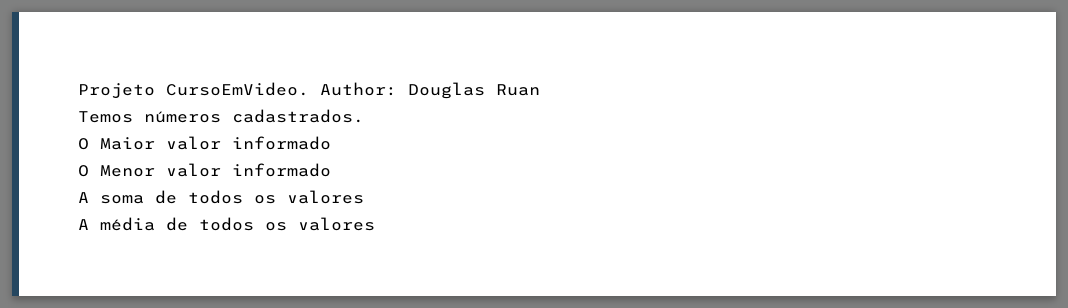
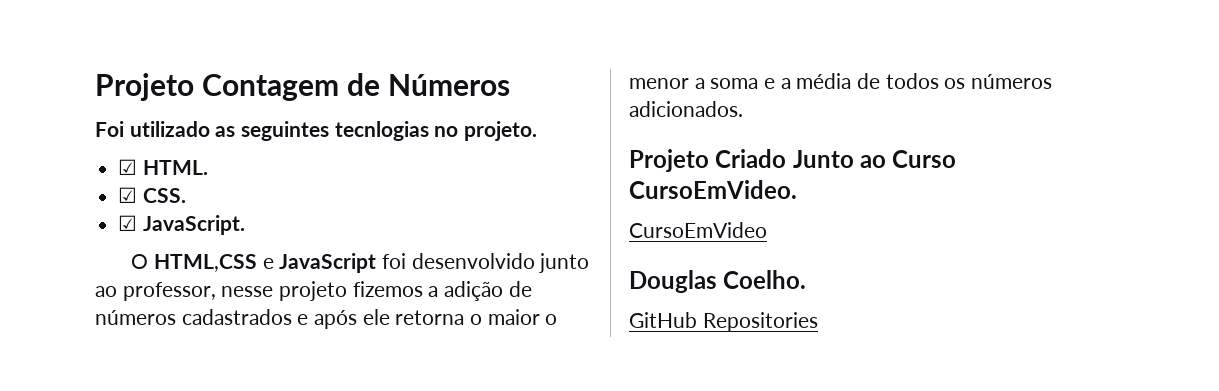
[78,82,540,99] [78,109,364,123] [78,136,331,150] [78,163,331,177] [78,190,364,204] [78,217,375,231] Projeto CursoEmVideo. Author: Douglas Ruan // Temos números cadastrados. // O Maior valor informado // O Menor valor informado // A soma de todos os valores // A média de todos os valores -> [95,73,510,101] [95,121,538,141] [118,159,208,175] [118,187,186,203] [118,215,245,235] [131,253,590,273] [95,281,532,301] [95,309,558,329] [629,73,1053,89] [629,101,743,117] [629,149,957,172] [629,180,797,199] [629,222,767,238] [629,270,807,293] [629,312,818,332] Projeto Contagem de Números // Foi utilizado as seguintes tecnlogias no projeto. // ☑ HTML. // ☑ CSS. // ☑ JavaScript. // O HTML,CSS e JavaScript foi desenvolvido junto ao professor, nesse projeto fizemos a adição de números cadastrados e após ele retorna o maior o menor a soma e a média de todos os números adicionados. // Projeto Criado Junto ao Curso CursoEmVideo. // CursoEmVideo // Douglas Coelho. // GitHub Repositories

